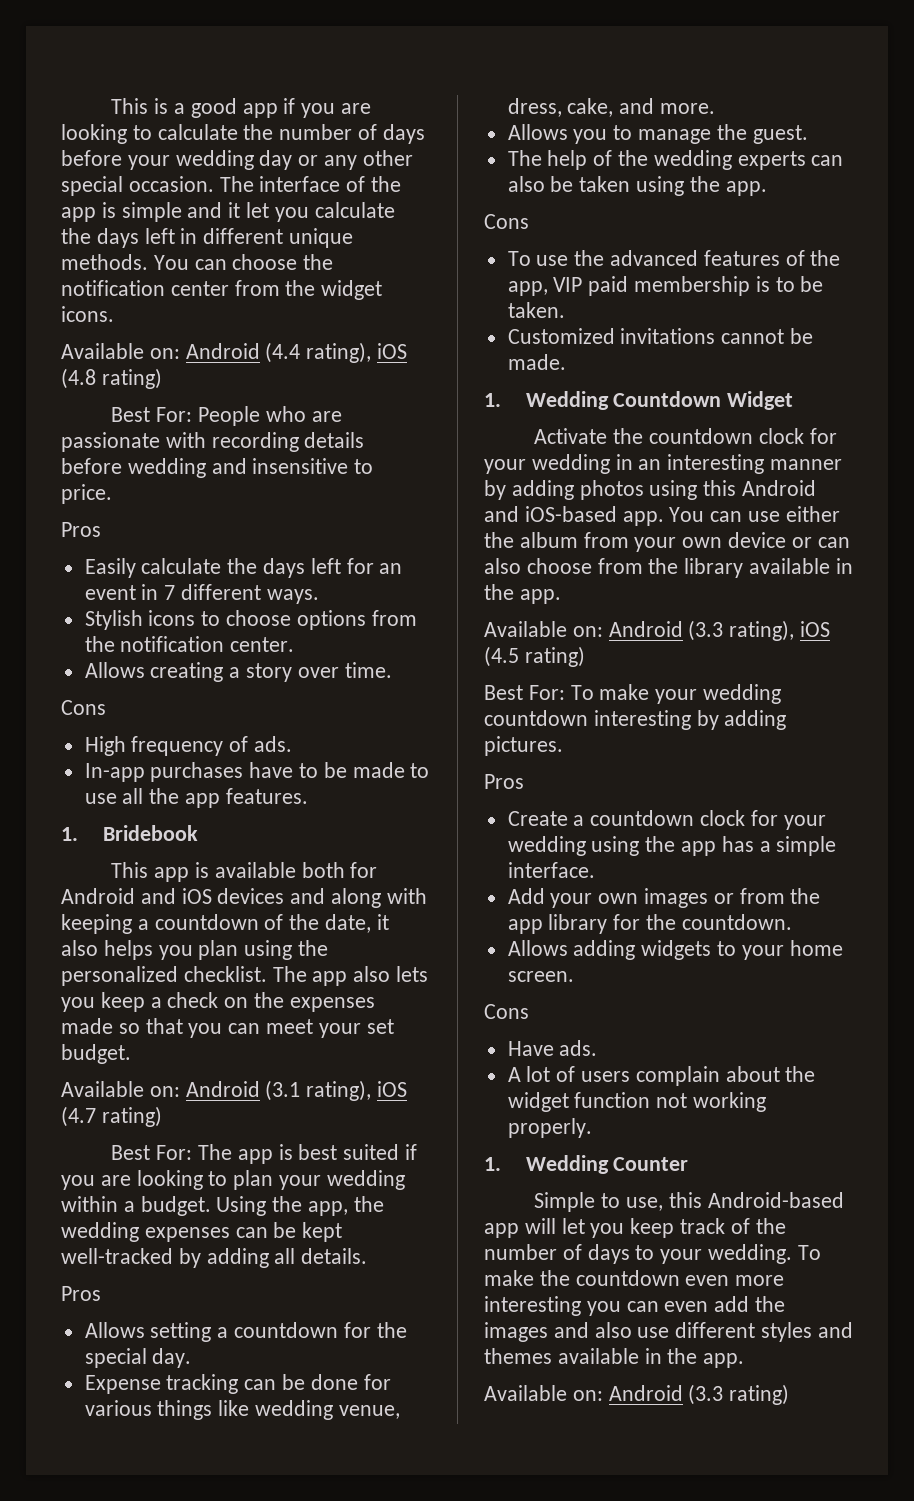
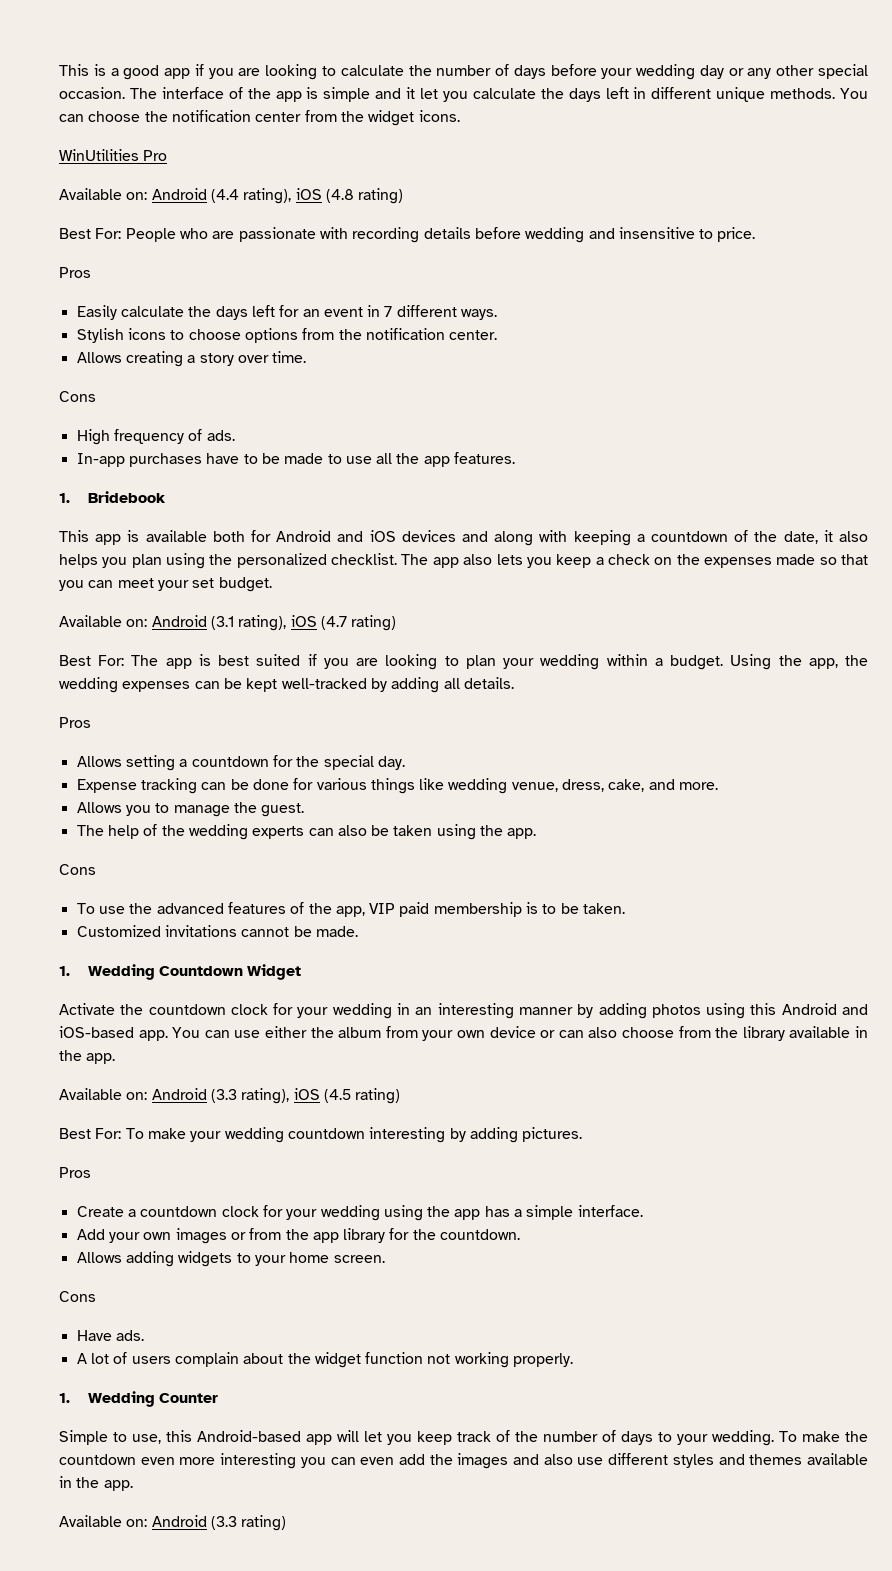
(114, 314) none -> [59,149,168,161] // WinUtilities Pro

